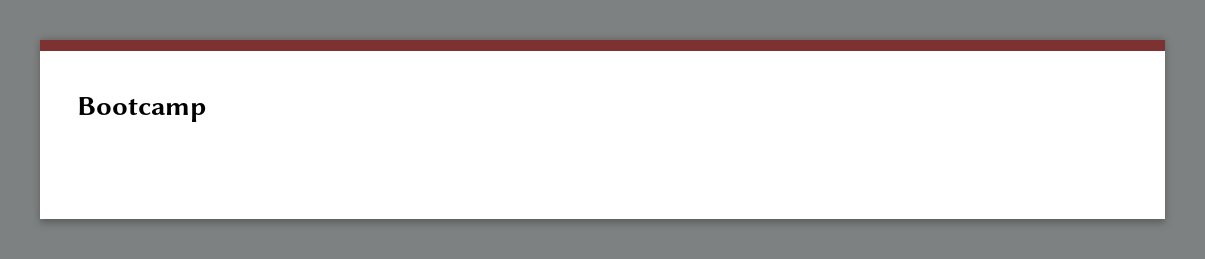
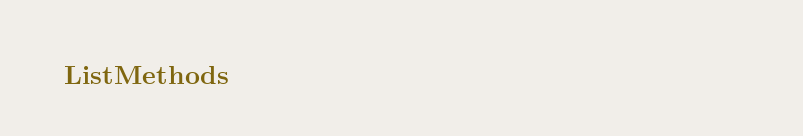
[77,97,206,122] Bootcamp -> [64,66,229,84] ListMethods

